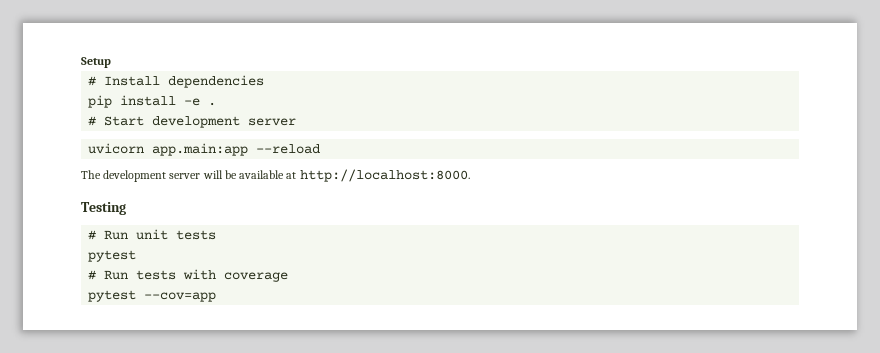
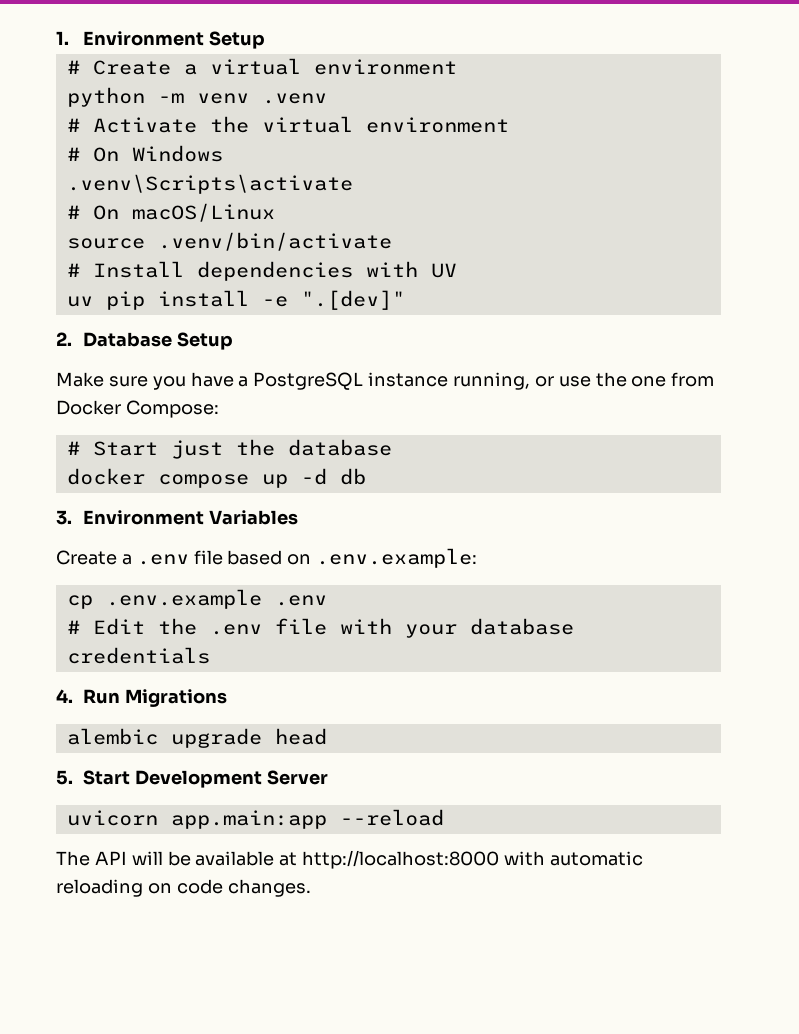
(81, 62) none -> [56,31,205,46] 1. Environment
[104,75,265,88] [88,95,217,108] [88,116,297,128] Install dependencies // pip install -e . // # Start development server -> [92,58,457,75] [66,87,327,107] [66,116,509,133] [66,145,223,162] [66,174,353,194] [66,203,275,222] [66,232,392,251] [66,261,457,281] [66,290,405,310] [56,332,233,350] [56,372,715,390] [56,400,219,418] [66,439,392,459] [66,468,366,488] [56,510,298,525] [56,548,478,568] [66,589,327,609] [66,618,574,638] [66,647,210,664] [56,689,227,707] [66,728,327,748] [56,770,328,788] Create a virtual environment // python -m venv .venv // # Activate the virtual environment // # On Windows // .venv\Scripts\activate // # On macOS/Linux // source .venv/bin/activate // # Install dependencies with UV // uv pip install -e ".[dev]" // 2. Database Setup // Make sure you have a PostgreSQL instance running, or use the one from Docker Compose: // # Start just the database // docker compose up -d db // 3. Environment Variables // Create a .env file based on .env.example: // cp .env.example .env // # Edit the .env file with your database credentials // 4. Run Migrations // alembic upgrade head // 5. Start Development Server
[103,170,201,182] development server -> [94,851,127,865] API
[299,169,470,182] [81,202,126,215] [88,229,217,240] [88,250,137,262] [88,269,289,282] [88,290,217,302] http://localhost:8000. // Testing // # Run unit tests // pytest // # Run tests with coverage // pytest --cov=app -> [302,850,643,869] [56,879,311,897] http://localhost:8000 with automatic reloading on code changes.

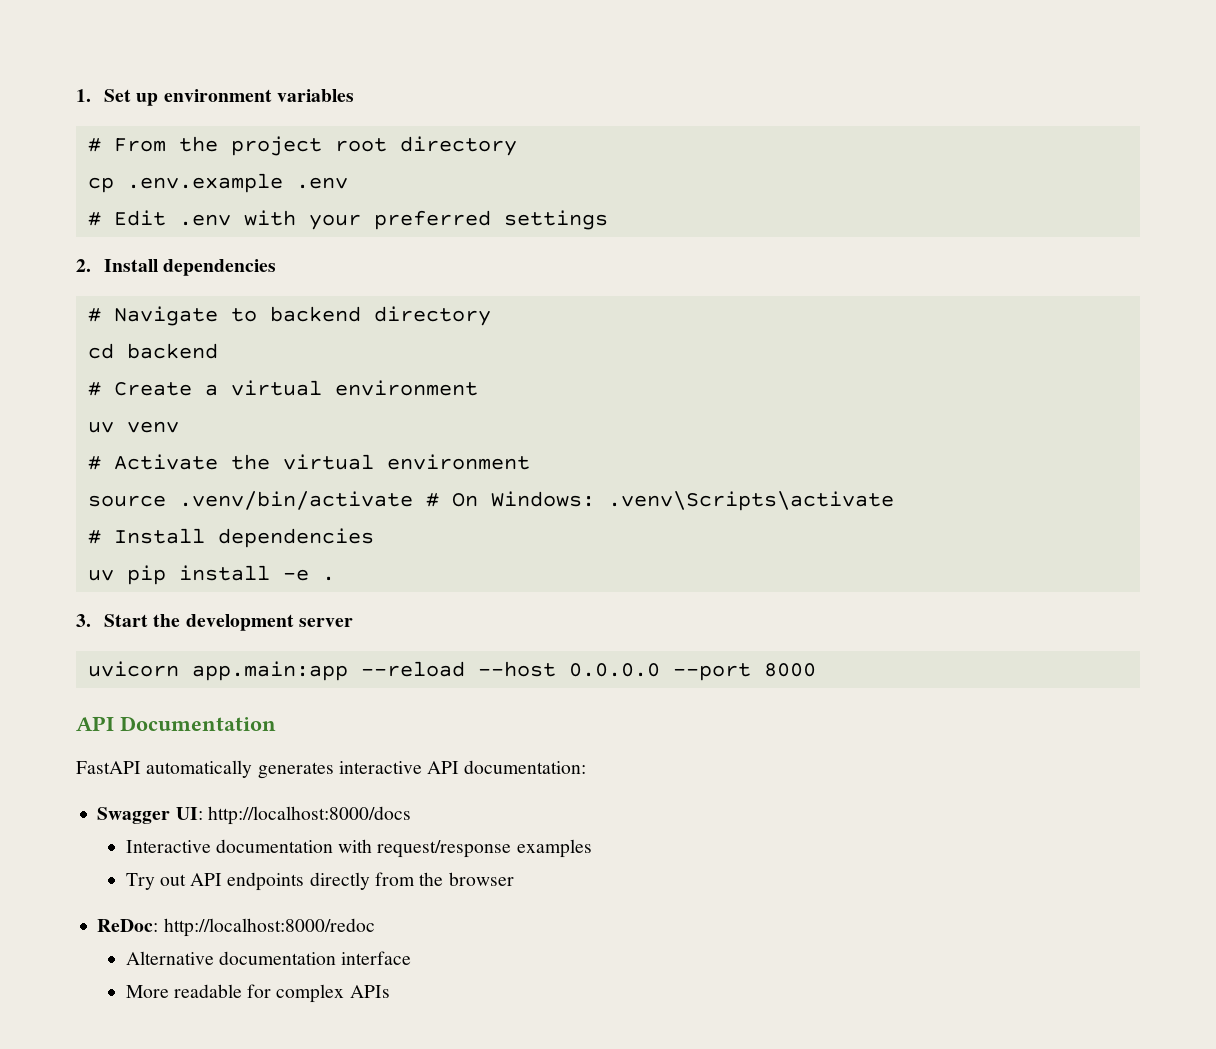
[83,31,265,49] Environment Setup -> [104,89,354,106] [87,136,517,156] [87,173,348,193] [87,210,608,230] [76,259,277,276] [87,306,491,326] [87,343,218,359] Set up environment variables // # From the project root directory // cp .env.example .env // # Edit .env with your preferred settings // 2. Install dependencies // # Navigate to backend directory // cd backend
[66,87,184,107] python -m -> [87,421,114,433] uv
[261,93,327,104] .venv -> (179, 427) none
[66,145,223,162] # On Windows // -> [87,491,595,510] source .venv/bin/activate # On Windows:
[66,203,275,222] [66,232,392,251] // # On macOS/Linux // source .venv/bin/activate -> (894, 501) none
[365,261,457,278] with UV -> (374, 538) none
[300,290,405,310] [56,332,233,350] [56,372,715,390] [56,400,219,418] [66,439,392,459] [66,468,366,488] [56,510,298,525] [56,548,478,568] [66,589,327,609] [66,618,574,638] [66,647,210,664] [56,689,227,707] [66,728,327,748] [56,770,328,788] [66,809,444,829] [56,850,643,869] [56,879,311,897] ".[dev]" // 2. Database Setup // Make sure you have a PostgreSQL instance running, or use the one from Docker Compose: // # Start just the database // docker compose up -d db // 3. Environment Variables // Create a .env file based on .env.example: // cp .env.example .env // # Edit the .env file with your database credentials // 4. Run Migrations // alembic upgrade head // 5. Start Development Server // uvicorn app.main:app --reload // The API will be available at http://localhost:8000 with automatic reloading on code changes. -> [321,576,335,581] [76,614,353,631] [87,661,816,681] [76,716,276,731] [76,760,587,779] [97,806,411,825] [125,839,592,858] [125,872,514,891] [97,918,375,937] [125,951,412,965] [125,984,390,1003] . // 3. Start the development server // uvicorn app.main:app --reload --host 0.0.0.0 --port 8000 // API Documentation // FastAPI automatically generates interactive API documentation: // Swagger UI: http://localhost:8000/docs // Interactive documentation with request/response examples // Try out API endpoints directly from the browser // ReDoc: http://localhost:8000/redoc // Alternative documentation interface // More readable for complex APIs

